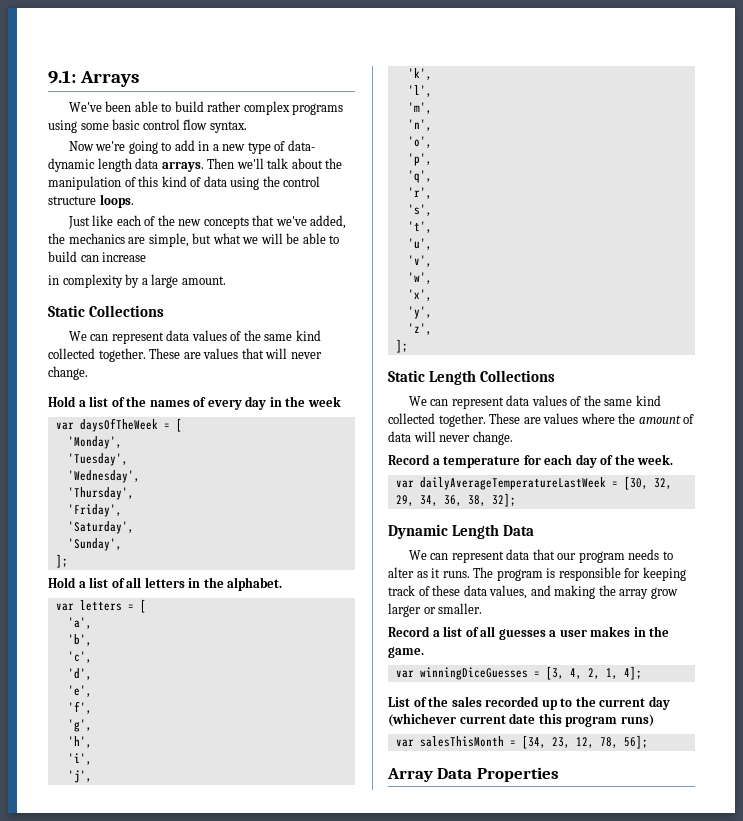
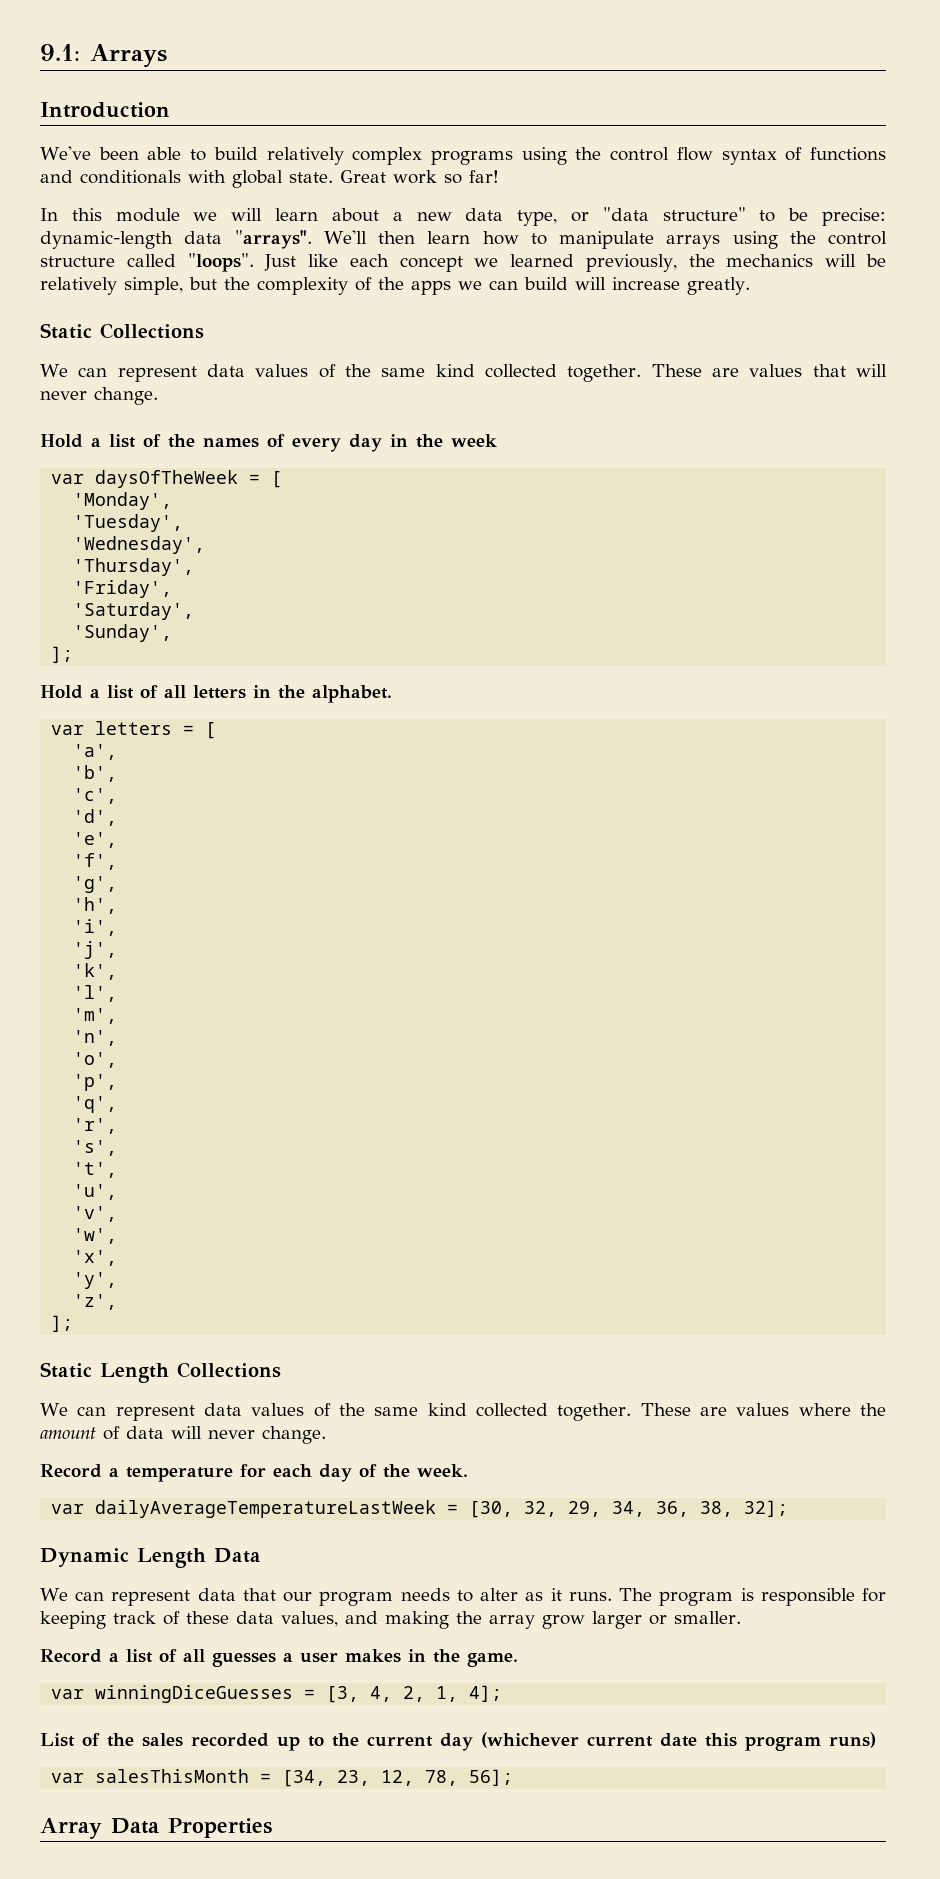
(139, 79) none -> [40,102,170,118] // Introduction
[207,101,242,112] rather -> [266,147,344,165] relatively
[80,119,247,133] [68,140,315,154] [48,158,343,172] [48,176,227,190] some basic control flow syntax. // Now we're going to add in a new type of data- dynamic length data arrays. Then we'll talk about the manipulation of this kind of data -> [575,147,887,165] [40,170,499,188] [40,207,886,226] [40,230,721,249] the control flow syntax of functions and conditionals with global state. Great work so far! // In this module we will learn about a new data type, or "data structure" to be precise: dynamic-length data "arrays". We'll then learn how to manipulate arrays
[99,194,134,208] loops. // -> [126,253,254,272] called "loops".
[144,215,347,229] [48,233,340,247] [48,251,147,262] [48,274,226,288] of the new concepts that we've added, the mechanics are simple, but what we will be able to build can increase // in complexity by a large amount. -> [399,254,887,272] [40,277,750,295] concept we learned previously, the mechanics will be relatively simple, but the complexity of the apps we can build will increase greatly.

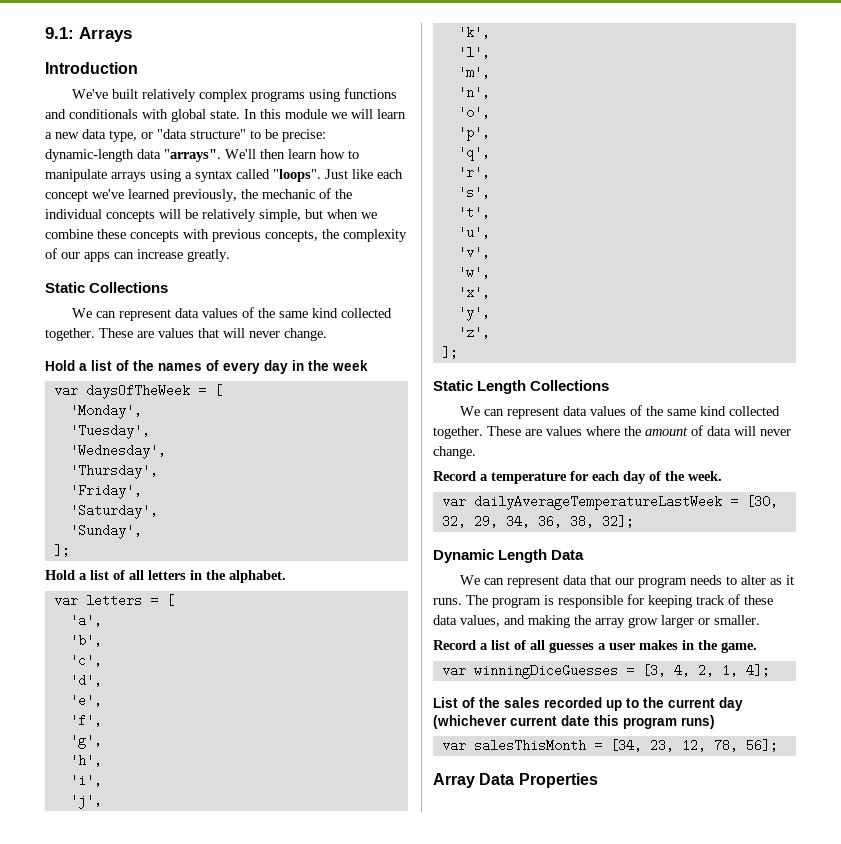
[98,147,803,165] been able to build relatively complex programs using the control flow syntax of -> [111,89,340,102] built relatively complex programs using
[340,170,499,184] Great work so far! // -> (240, 114) none
[331,208,379,222] about -> (406, 114) none
[789,231,888,245] [40,256,115,267] the control structure -> [185,170,233,182] a syntax
[474,258,499,267] we -> [92,189,124,199] we've
[726,254,814,267] mechanics -> [262,188,352,199] [45,209,155,222] mechanic of the individual concepts
[224,277,606,295] the complexity of the apps we can build will -> [327,209,377,219] [45,229,407,242] [45,248,134,262] when we combine these concepts with previous concepts, the complexity of our apps can

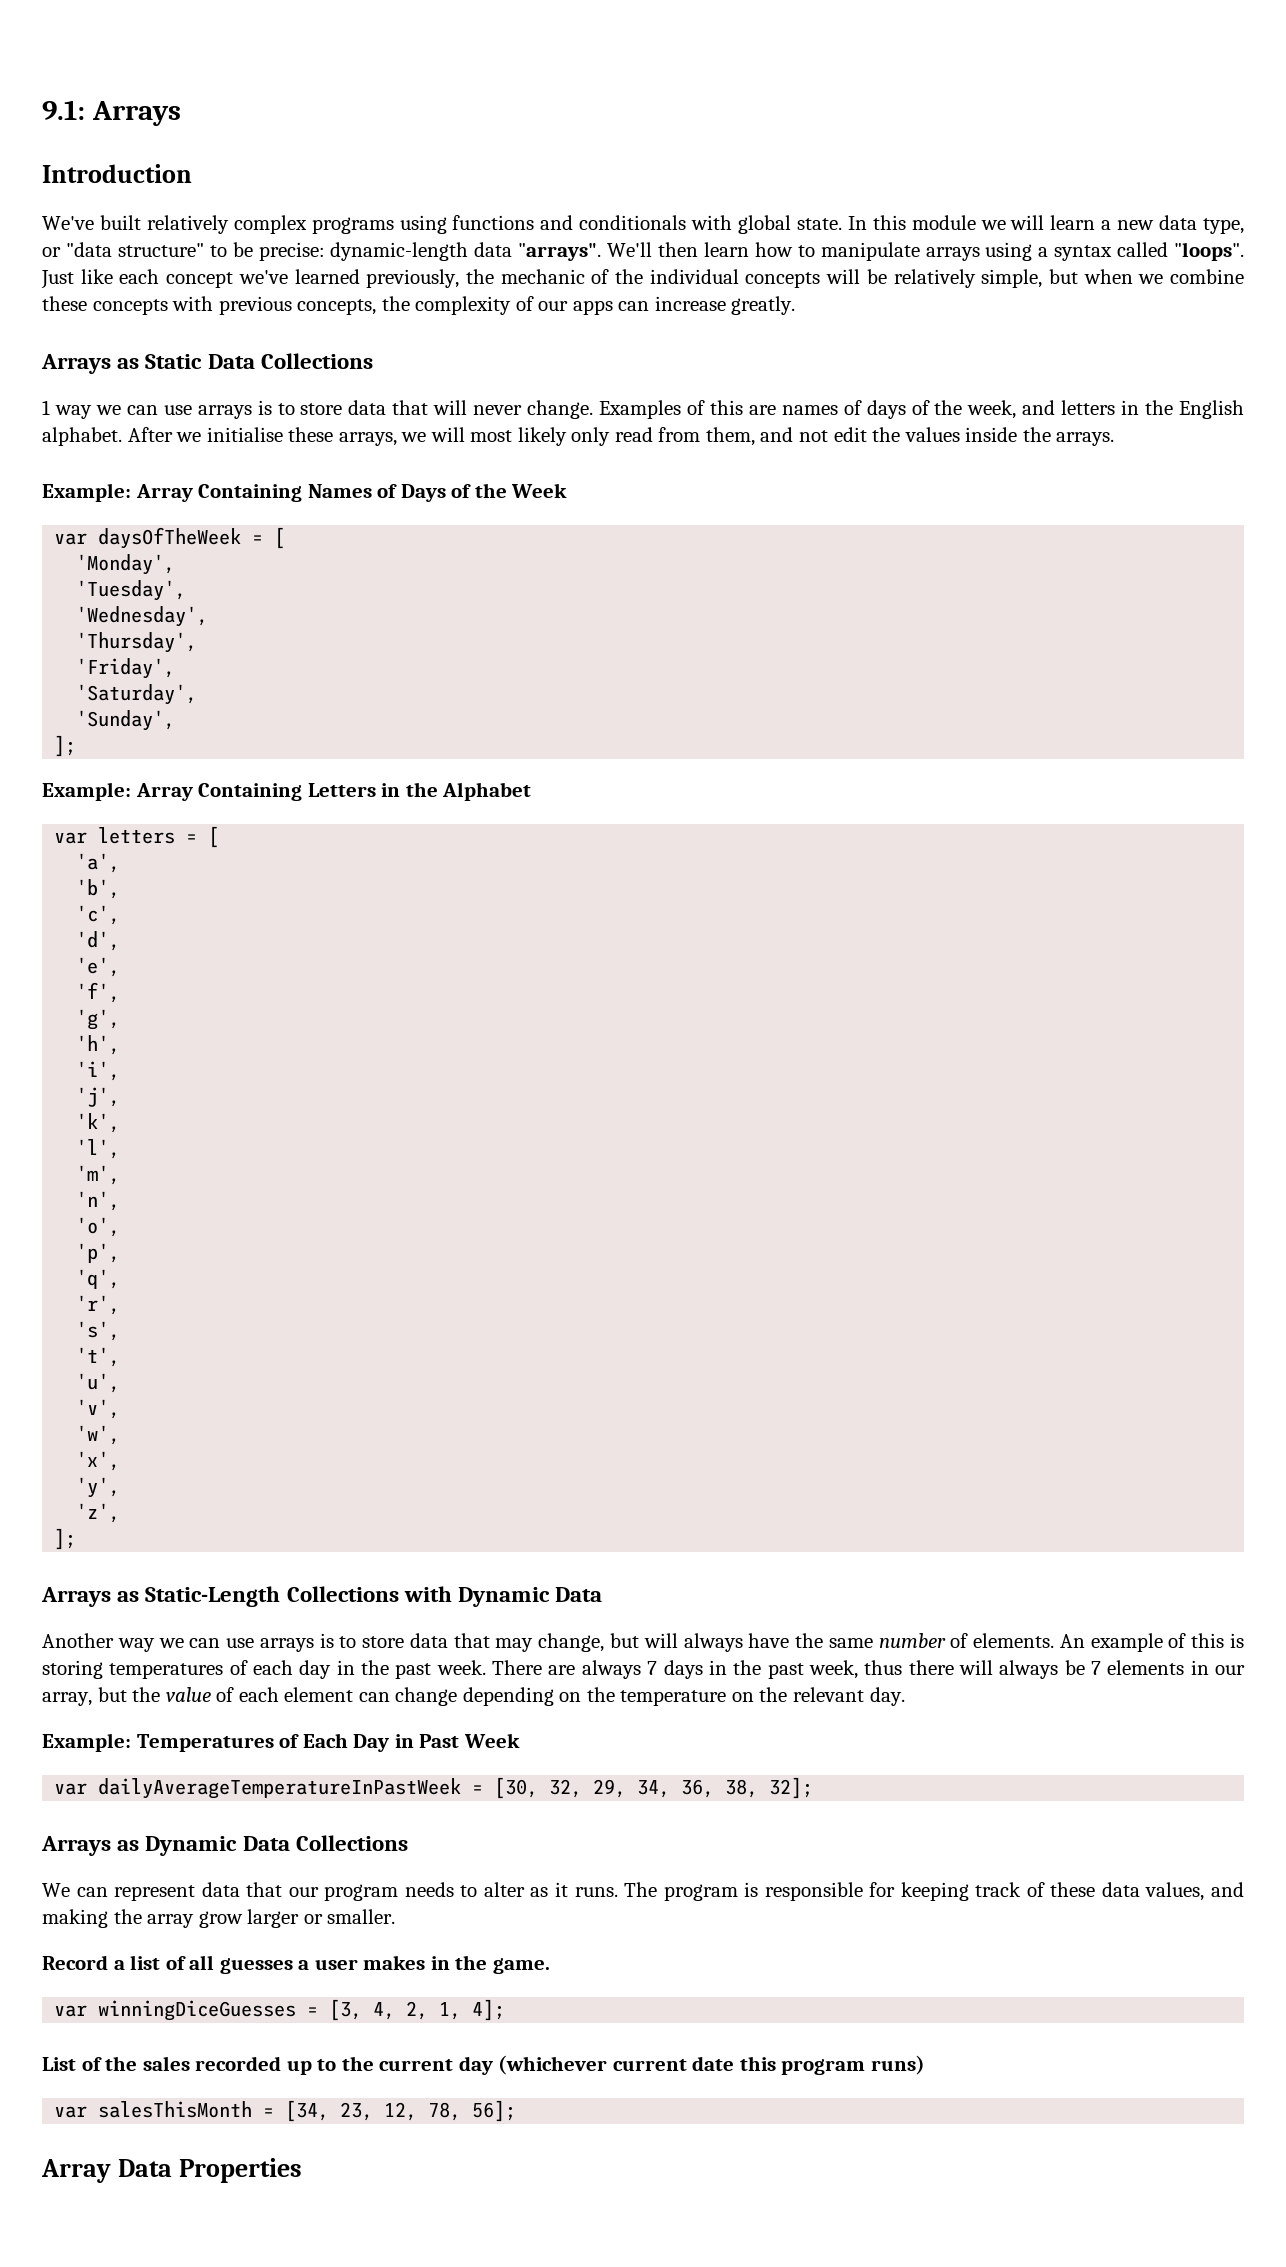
[45,282,169,293] [71,307,392,321] [45,328,327,341] [45,360,368,374] Static Collections // We can represent data values of the same kind collected together. These are values that will never change. // Hold a list of the names of every day in the week -> [41,353,373,374] [42,400,1244,419] [42,427,1115,446] [42,483,568,502] Arrays as Static Data Collections // 1 way we can use arrays is to store data that will never change. Examples of this are names of days of the week, and letters in the English alphabet. After we initialise these arrays, we will most likely only read from them, and not edit the values inside the arrays. // Example: Array Containing Names of Days of the Week
[45,570,286,583] Hold a list of all letters in the alphabet. -> [42,782,532,801] Example: Array Containing Letters in the Alphabet
[433,380,610,394] [459,405,780,419] [433,425,791,439] [433,446,476,459] [433,471,722,484] [441,495,722,510] Static Length Collections // We can represent data values of the same kind collected together. These are values where the amount of data will never change. // Record a temperature for each day of the week. // var dailyAverageTemperatureLastWeek -> [41,1586,603,1607] [42,1633,1245,1652] [42,1660,1245,1679] [42,1687,905,1706] [42,1733,520,1752] [54,1778,462,1799] Arrays as Static-Length Collections with Dynamic Data // Another way we can use arrays is to store data that may change, but will always have the same number of elements. An example of this is storing temperatures of each day in the past week. There are always 7 days in the past week, thus there will always be 7 elements in our array, but the value of each element can change depending on the temperature on the relevant day. // Example: Temperatures of Each Day in Past Week // var dailyAverageTemperatureInPastWeek
[433,549,585,563] Dynamic Length Data -> [41,1835,408,1856] Arrays as Dynamic Data Collections

